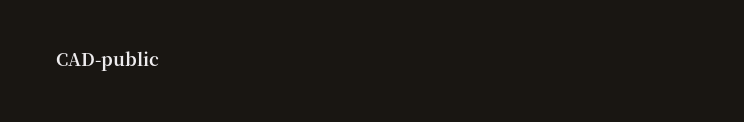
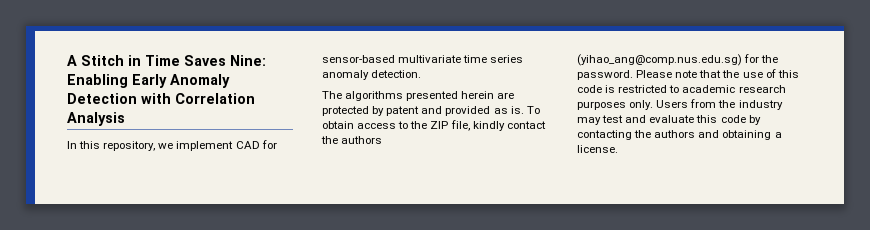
[56,51,159,71] CAD-public -> [67,55,266,66] [67,74,230,88] [67,93,255,104] [67,112,125,126] [67,140,277,151] [322,55,524,63] [322,70,422,80] [322,91,515,101] [322,106,540,116] [322,120,546,131] [321,136,383,144] [577,54,779,66] [577,69,799,80] [577,85,786,93] [577,99,783,110] [577,115,761,125] [577,130,782,140] [577,145,618,153] A Stitch in Time Saves Nine: Enabling Early Anomaly Detection with Correlation Analysis // In this repository, we implement CAD for sensor-based multivariate time series anomaly detection. // The algorithms presented herein are protected by patent and provided as is. To obtain access to the ZIP file, kindly contact the authors (yihao_ang@comp.nus.edu.sg) for the password. Please note that the use of this code is restricted to academic research purposes only. Users from the industry may test and evaluate this code by contacting the authors and obtaining a license.

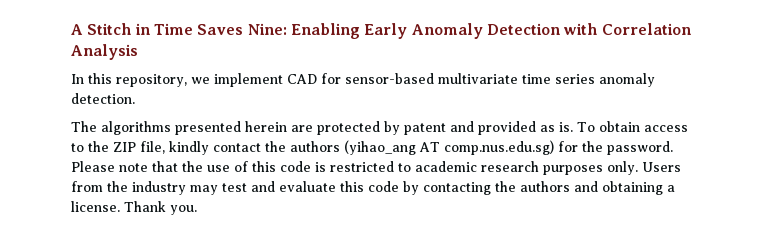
[577,54,742,66] (yihao_ang@comp.nus.edu.sg) -> [344,140,554,155] (yihao_ang AT comp.nus.edu.sg)
(618, 149) none -> [124,201,197,215] Thank you.

